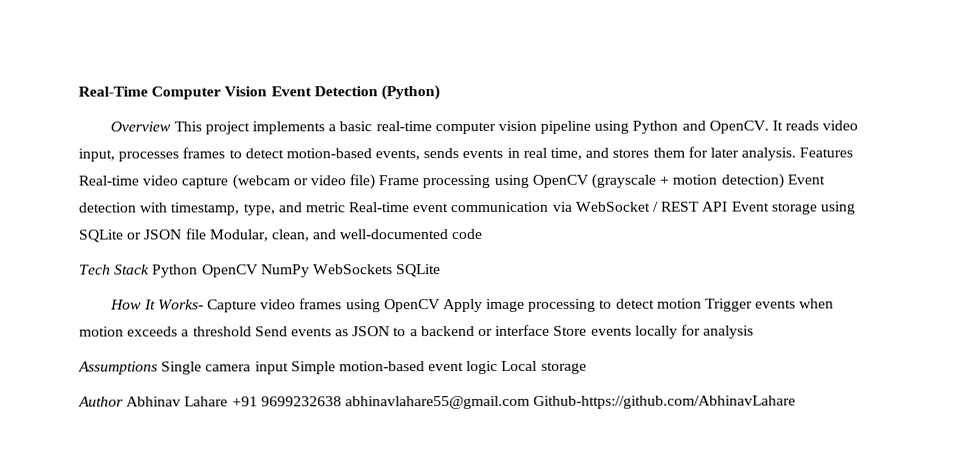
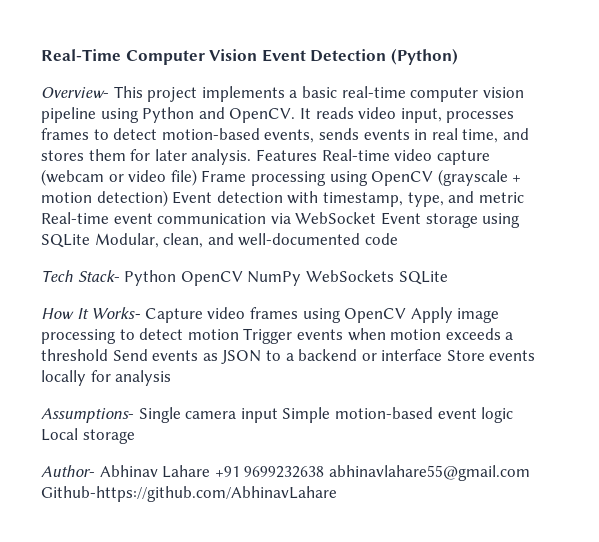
[110,121,172,132] Overview -> [41,87,109,98] Overview-
[652,201,728,212] / REST API -> (377, 218) none
[127,228,207,240] or JSON file -> (90, 241) none
[114,264,151,275] Stack -> [77,270,120,282] Stack-
[78,361,158,375] Assumptions -> [41,408,134,423] Assumptions-
[78,396,124,407] Author -> [41,465,95,477] Author-

